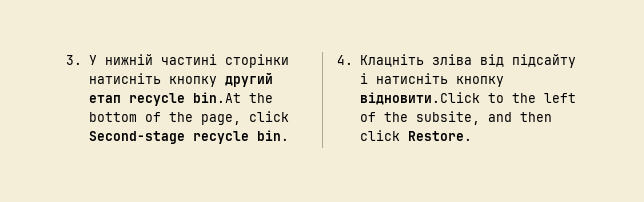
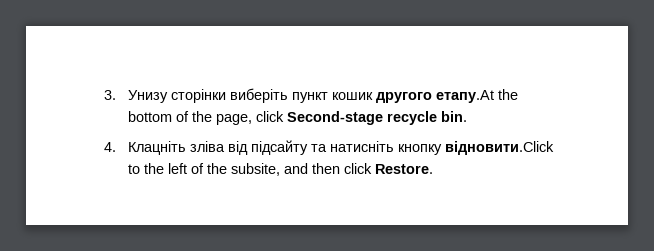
[88,54,289,68] [88,73,273,87] [88,92,241,106] У нижній частині сторінки натисніть кнопку другий етап recycle bin.At -> [127,88,494,103] Унизу сторінки виберіть пункт кошик другого етапу.At
[359,73,368,84] і -> [310,144,327,152] та

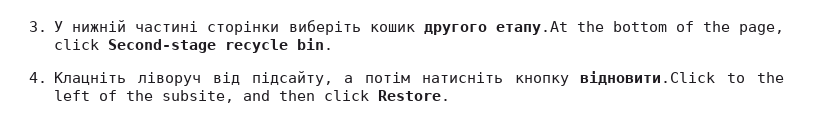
[127,90,168,103] Унизу -> [54,20,199,32] У нижній частині
[291,92,328,103] пункт -> (361, 27) none
[189,140,327,155] зліва від підсайту та -> [138,71,411,86] ліворуч від підсайту, а потім

